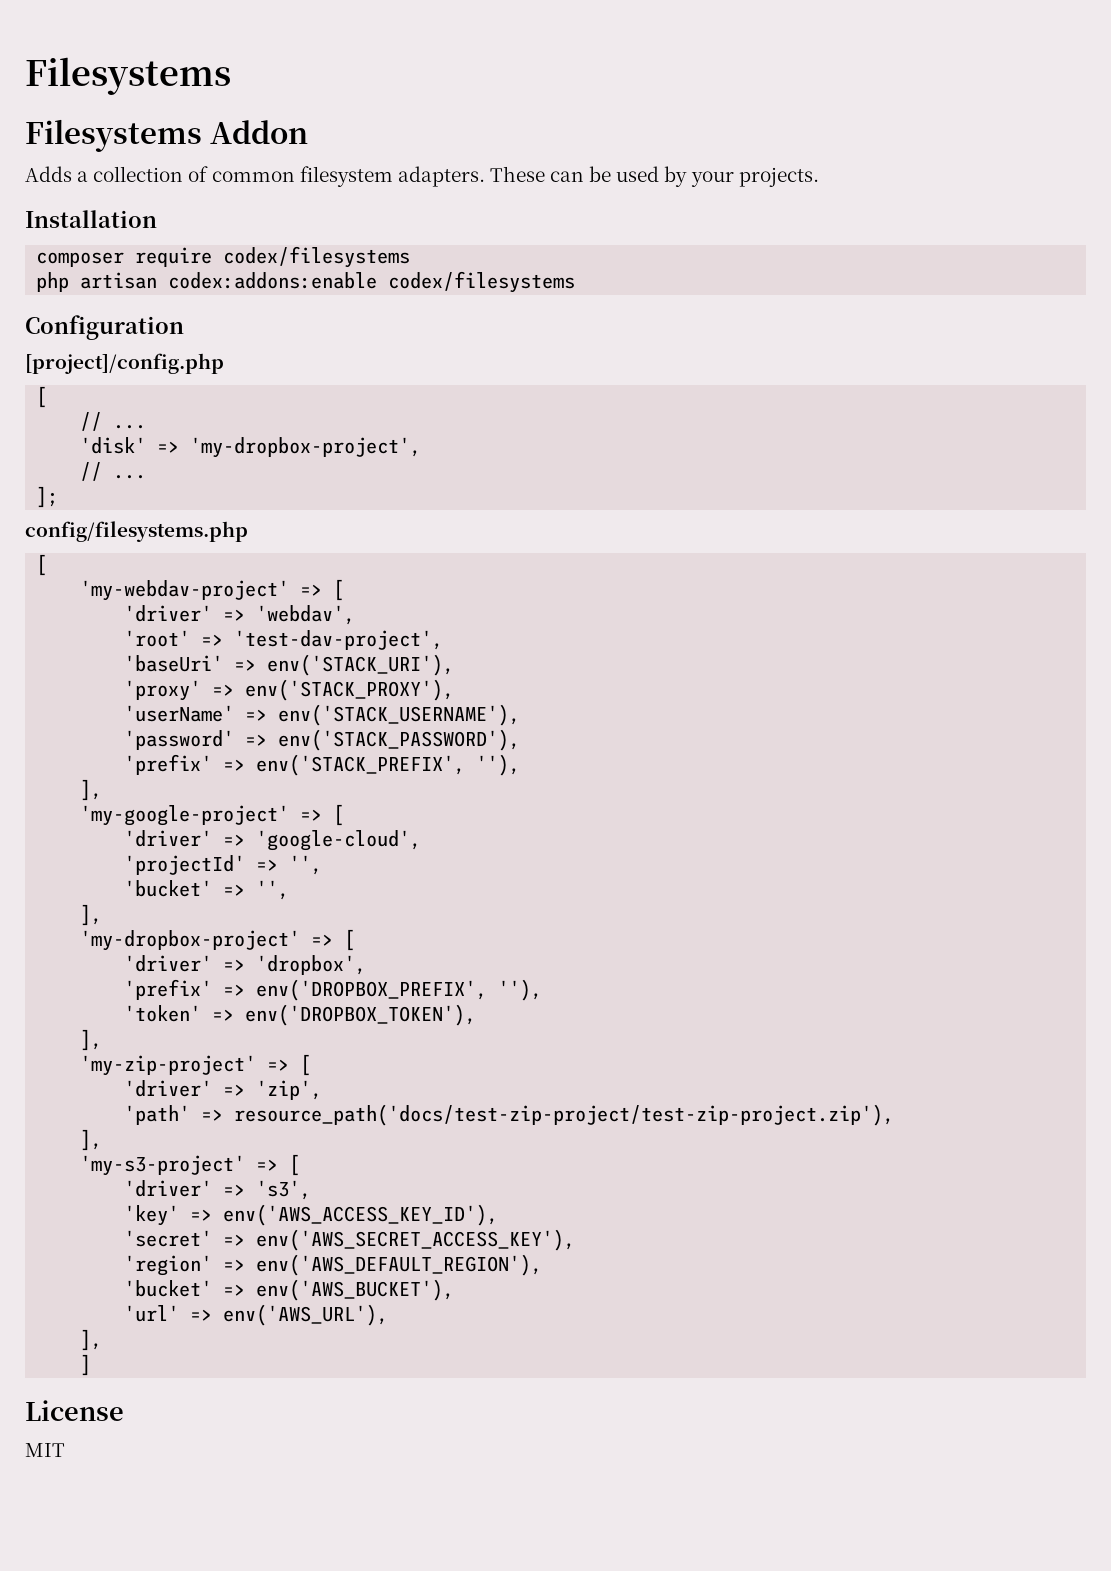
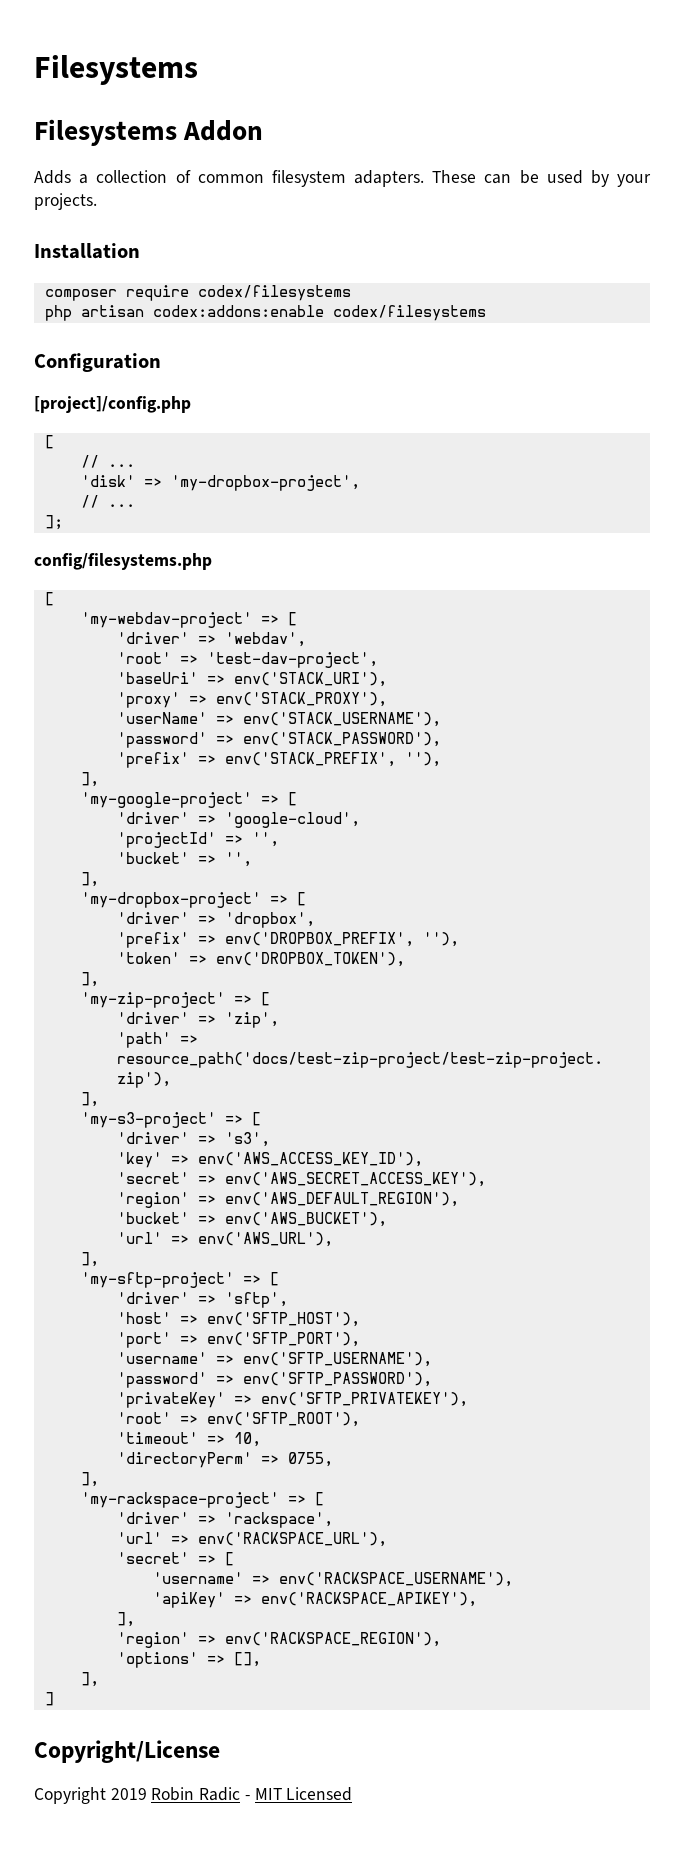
[80,1354,92,1376] [25,1400,124,1421] [25,1443,65,1457] ] // License // MIT -> [80,1272,279,1288] [116,1292,288,1308] [116,1312,360,1327] [116,1332,360,1348] [116,1352,432,1367] [116,1372,432,1388] [116,1392,468,1408] [116,1412,360,1427] [116,1432,261,1447] [116,1452,333,1468] [80,1472,99,1487] [80,1492,324,1508] [116,1512,333,1528] [116,1532,387,1547] [116,1552,234,1566] [152,1572,513,1587] [152,1592,477,1608] [116,1612,135,1627] [116,1632,441,1648] [116,1652,261,1668] [80,1672,99,1687] [44,1692,54,1706] [34,1740,220,1763] [34,1787,353,1804] 'my-sftp-project' => [ // 'driver' => 'sftp', // 'host' => env('SFTP_HOST'), // 'port' => env('SFTP_PORT'), // 'username' => env('SFTP_USERNAME'), // 'password' => env('SFTP_PASSWORD'), // 'privateKey' => env('SFTP_PRIVATEKEY'), // 'root' => env('SFTP_ROOT'), // 'timeout' => 10, // 'directoryPerm' => 0755, // ], // 'my-rackspace-project' => [ // 'driver' => 'rackspace', // 'url' => env('RACKSPACE_URL'), // 'secret' => [ // 'username' => env('RACKSPACE_USERNAME'), // 'apiKey' => env('RACKSPACE_APIKEY'), // ], // 'region' => env('RACKSPACE_REGION'), // 'options' => [], // ], // ] // Copyright/License // Copyright 2019 Robin Radic - MIT Licensed

